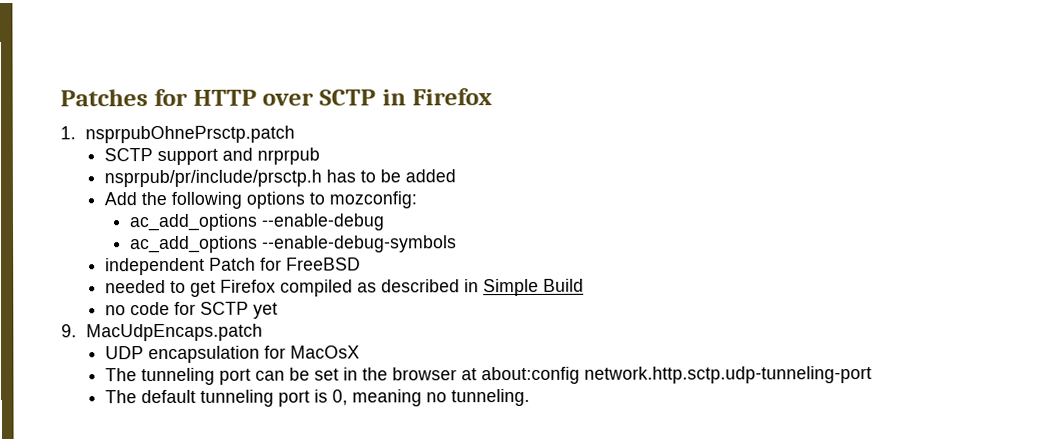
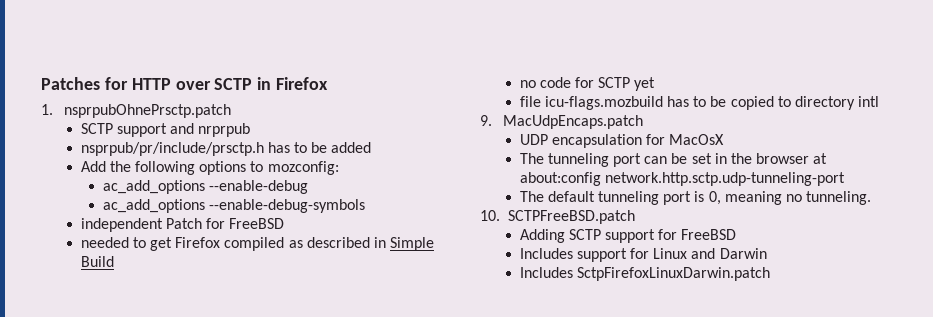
(279, 310) none -> [519,96,880,110] // file icu-flags.mozbuild has to be copied to directory intl
(531, 397) none -> [480,210,635,224] [519,229,737,243] [519,248,767,262] [519,267,770,281] // 10. SCTPFreeBSD.patch // Adding SCTP support for FreeBSD // Includes support for Linux and Darwin // Includes SctpFirefoxLinuxDarwin.patch

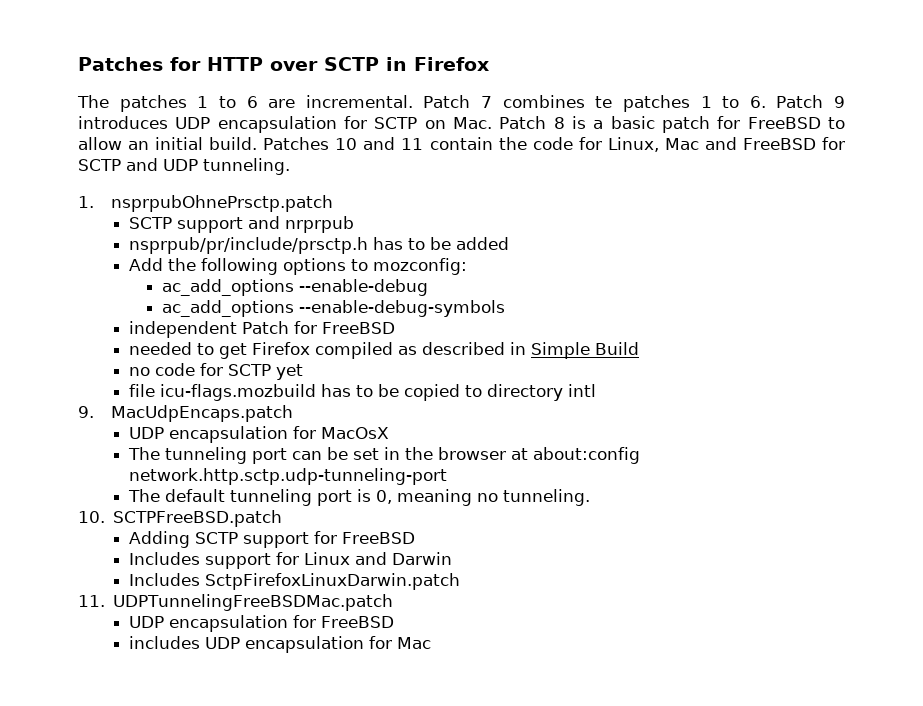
(329, 83) none -> [77,95,845,112] [78,116,846,133] [78,137,845,152] [78,158,290,175] // The patches 1 to 6 are incremental. Patch 7 combines te patches 1 to 6. Patch 9 introduces UDP encapsulation for SCTP on Mac. Patch 8 is a basic patch for FreeBSD to allow an initial build. Patches 10 and 11 contain the code for Linux, Mac and FreeBSD for SCTP and UDP tunneling.
(770, 274) none -> [78,594,394,611] [129,615,395,632] [129,636,432,653] // 11. UDPTunnelingFreeBSDMac.patch // UDP encapsulation for FreeBSD // includes UDP encapsulation for Mac

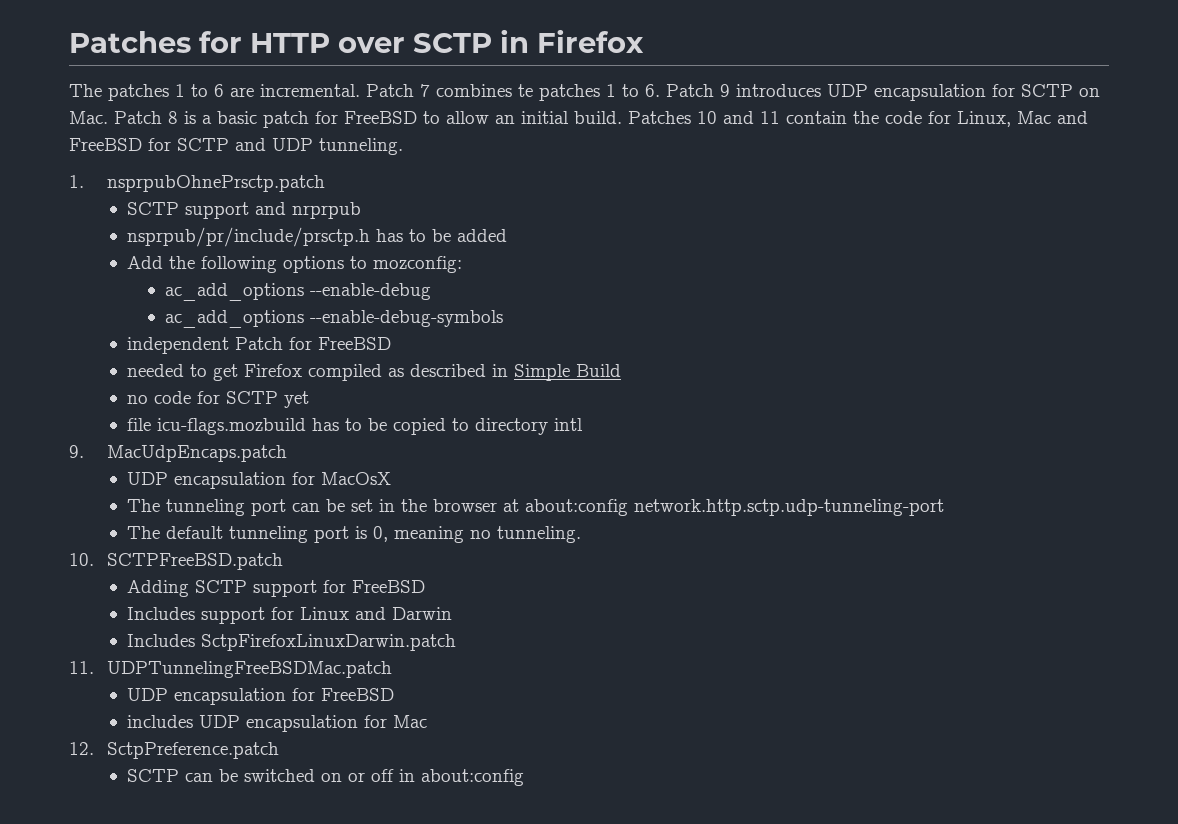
(432, 643) none -> [69,742,279,759] [127,769,525,786] // 12. SctpPreference.patch // SCTP can be switched on or off in about:config

